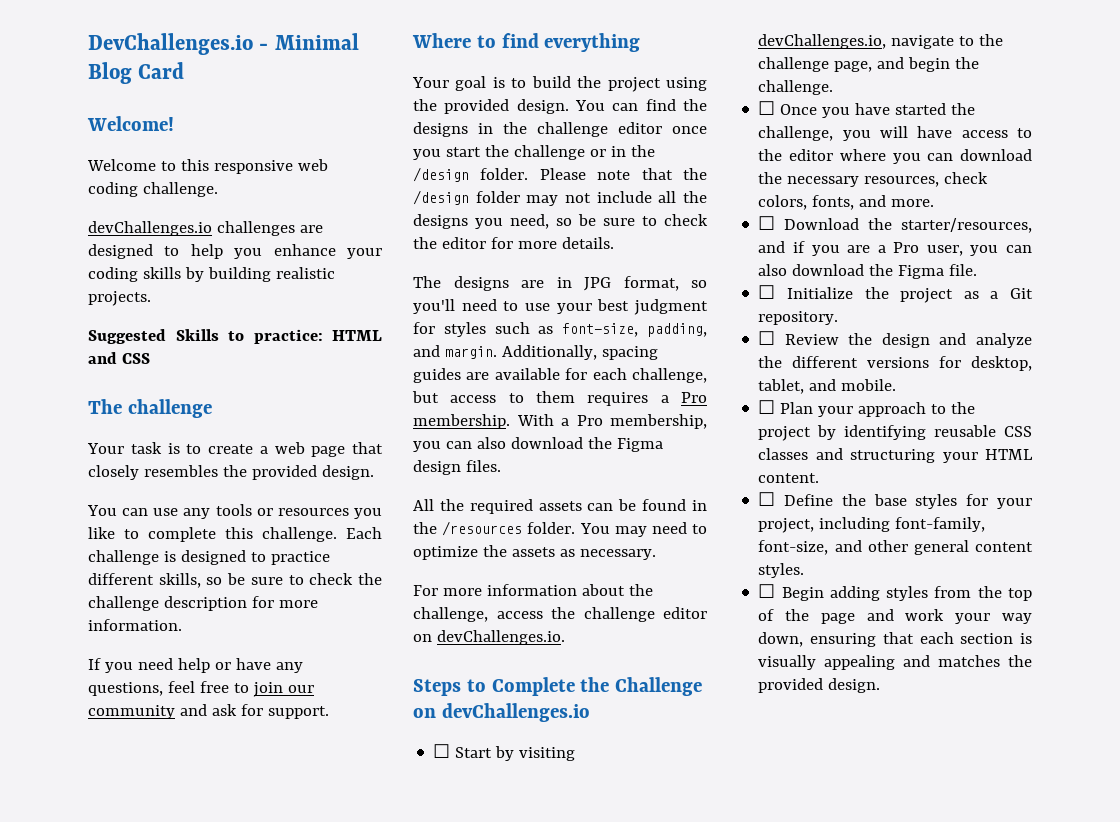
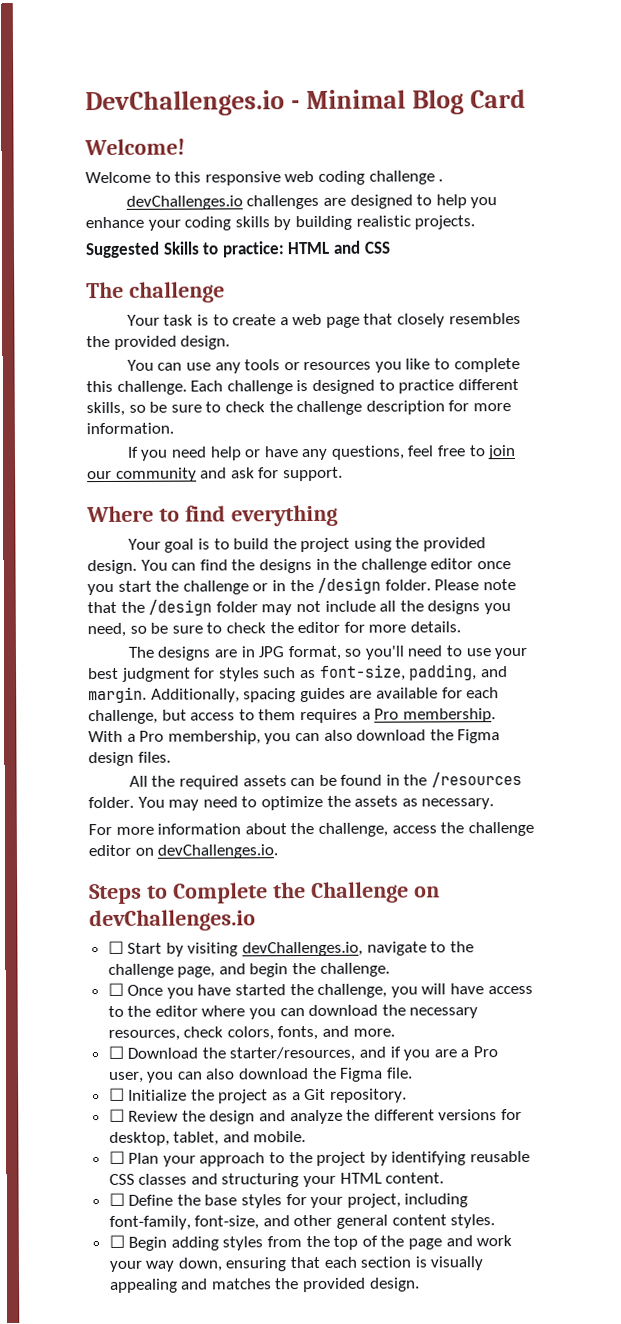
[142,182,218,197] challenge. -> [368,170,444,185] challenge .

